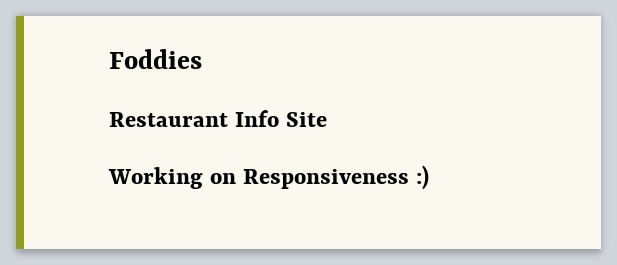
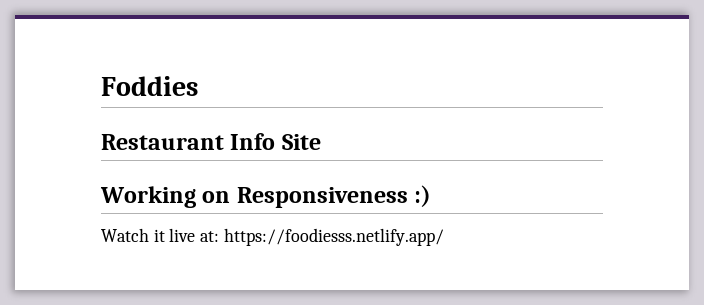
(430, 177) none -> [101,228,444,246] // Watch it live at: https://foodiesss.netlify.app/

